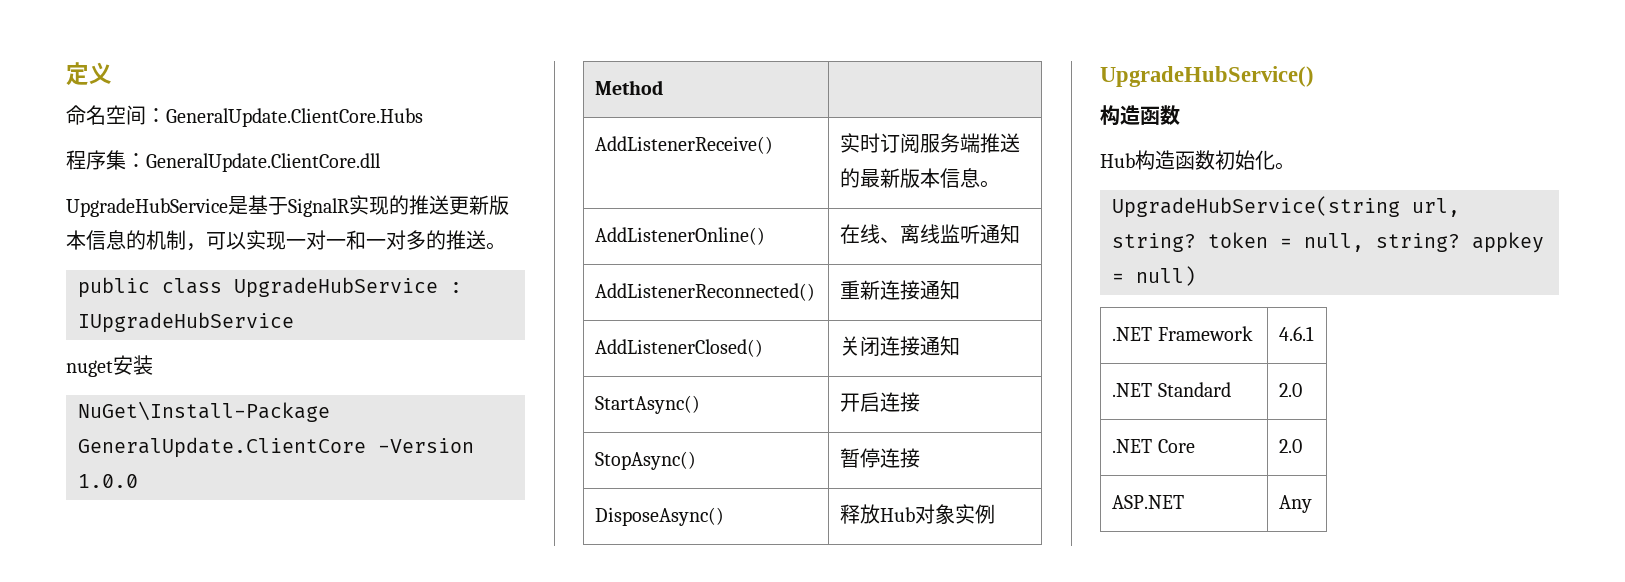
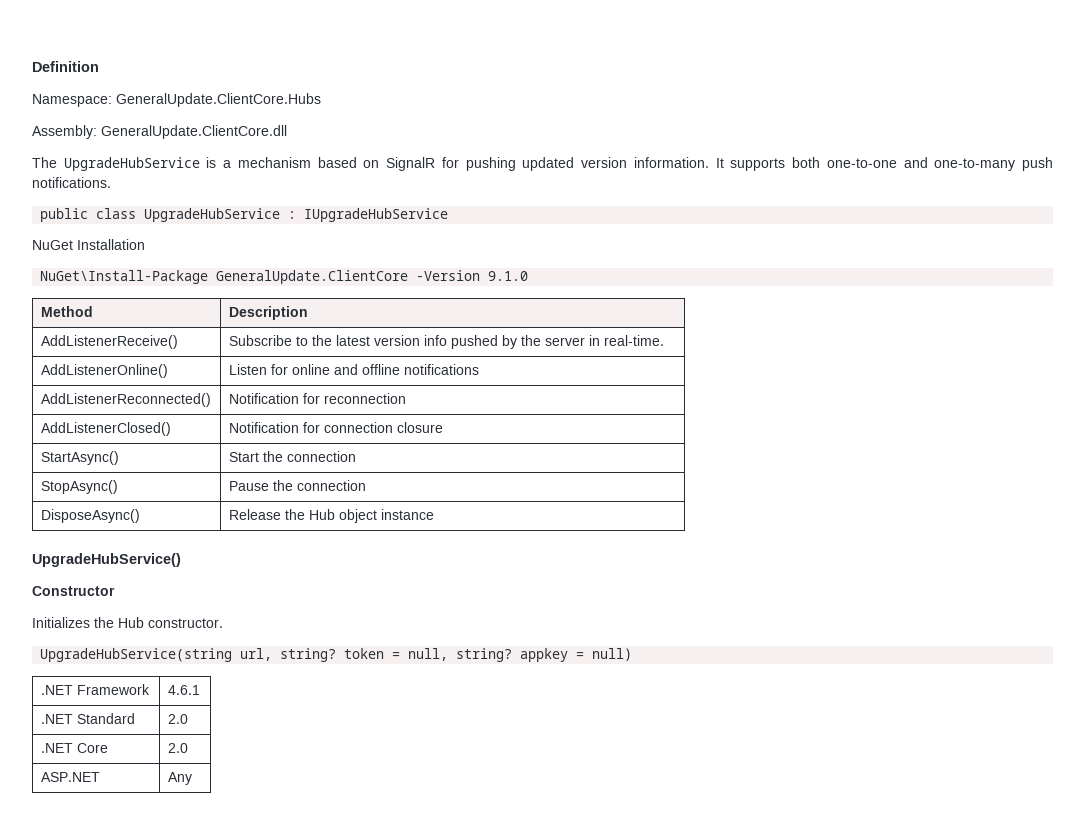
[66,62,112,86] [66,105,166,125] 定义 // 命名空间： -> [32,61,99,72] [32,94,112,107] Definition // Namespace:
[66,150,146,170] 程序集： -> [32,125,97,139] Assembly:
[66,195,509,217] [66,230,506,251] UpgradeHubService是基于SignalR实现的推送更新版本信息的机制，可以实现一对一和一对多的推送。 -> [32,157,1053,171] [32,177,111,188] The UpgradeHubService is a mechanism based on SignalR for pushing updated version information. It supports both one-to-one and one-to-many push notifications.
[66,355,153,377] nuget安装 -> [32,239,145,250] NuGet Installation
[78,474,138,488] 1.0.0 -> [488,271,529,281] 9.1.0
(664, 87) none -> [228,306,308,320] Description
[840,133,1021,153] [840,168,1001,188] [595,227,766,245] [840,224,1021,244] [595,283,816,301] [840,280,961,300] [595,339,764,357] [840,336,961,357] [595,395,701,414] [840,392,921,412] [595,451,697,470] [840,448,921,468] [595,507,725,526] [840,504,996,524] [1100,66,1314,87] [1100,105,1180,126] [1100,150,1295,170] 实时订阅服务端推送的最新版本信息。 // AddListenerOnline() | 在线、离线监听通知 // AddListenerReconnected() | 重新连接通知 // AddListenerClosed() | 关闭连接通知 // StartAsync() | 开启连接 // StopAsync() | 暂停连接 // DisposeAsync() | 释放Hub对象实例 // UpgradeHubService() // 构造函数 // Hub构造函数初始化。 -> [228,335,664,349] [40,364,168,378] [228,364,479,375] [40,393,211,407] [228,393,406,404] [40,422,171,436] [228,422,443,433] [40,451,119,465] [228,451,356,462] [40,480,118,494] [228,480,366,491] [40,509,140,523] [228,509,434,523] [32,553,181,567] [32,586,115,596] [32,617,223,628] Subscribe to the latest version info pushed by the server in real-time. // AddListenerOnline() | Listen for online and offline notifications // AddListenerReconnected() | Notification for reconnection // AddListenerClosed() | Notification for connection closure // StartAsync() | Start the connection // StopAsync() | Pause the connection // DisposeAsync() | Release the Hub object instance // UpgradeHubService() // Constructor // Initializes the Hub constructor.

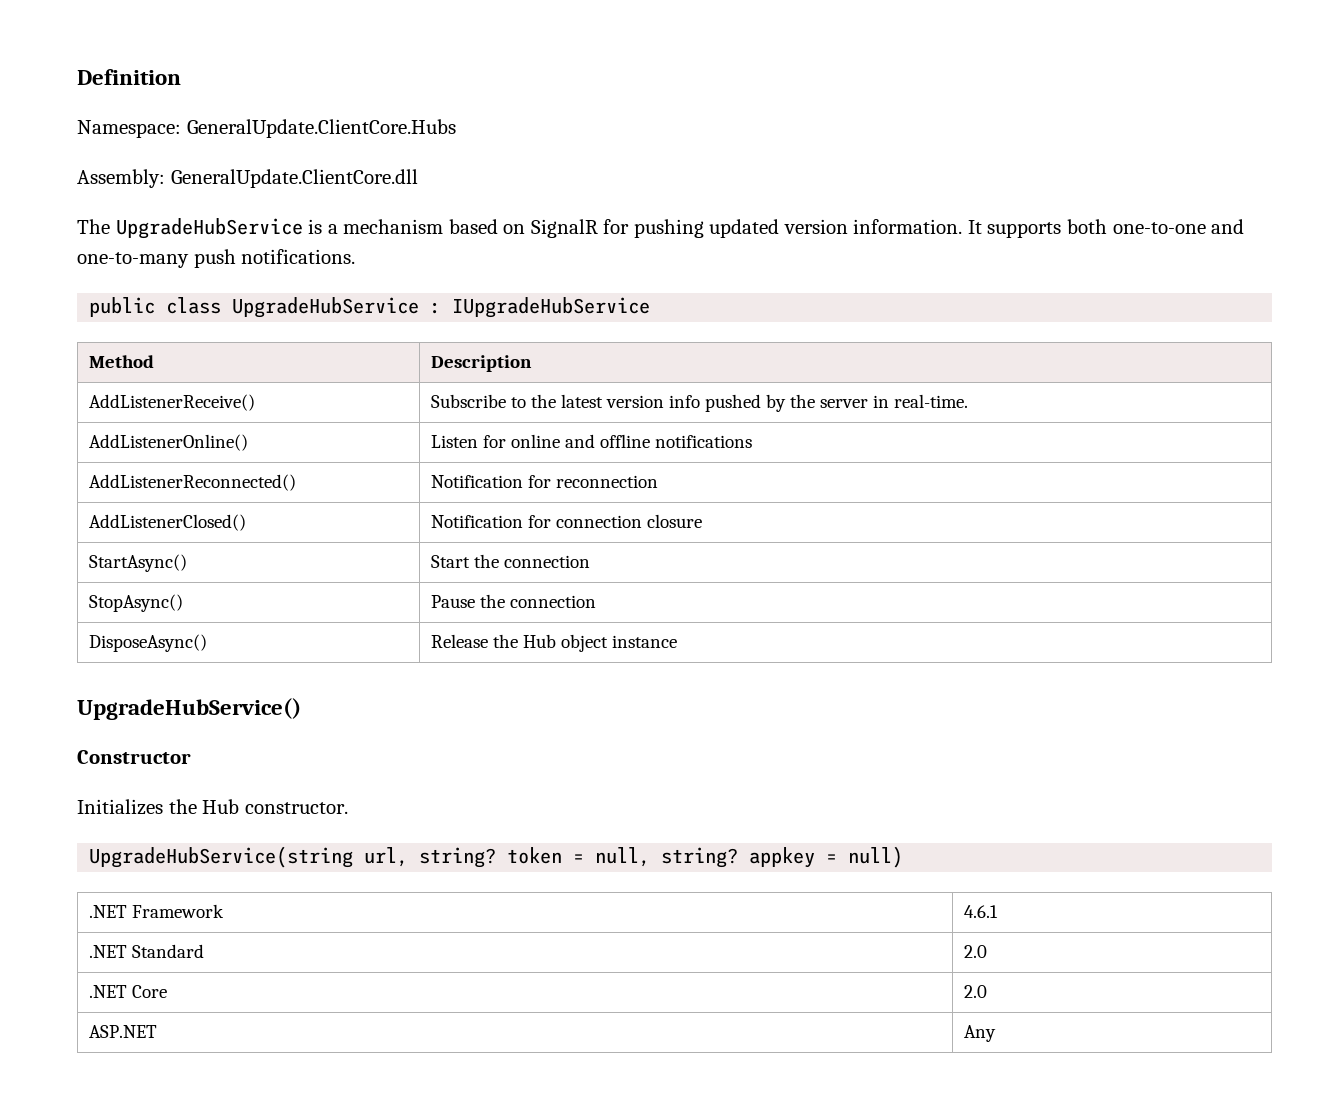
[32,239,145,250] [40,270,529,284] // NuGet Installation // NuGet\Install-Package GeneralUpdate.ClientCore -Version 9.1.0 -> (651, 307) none

